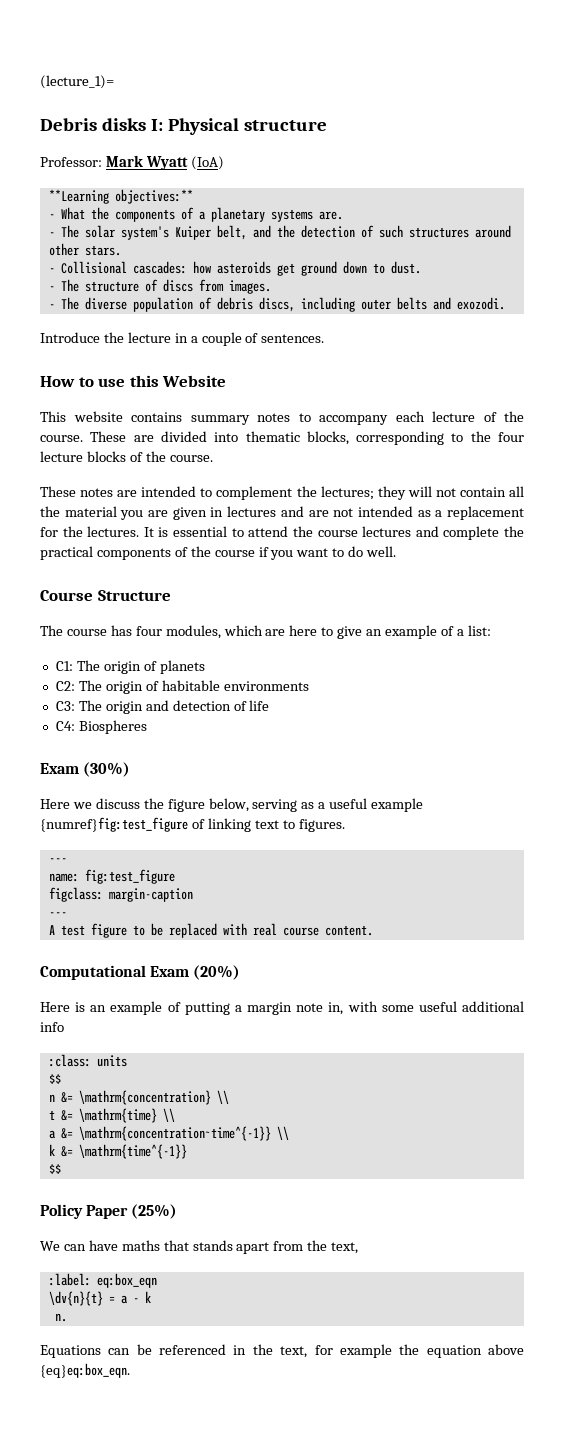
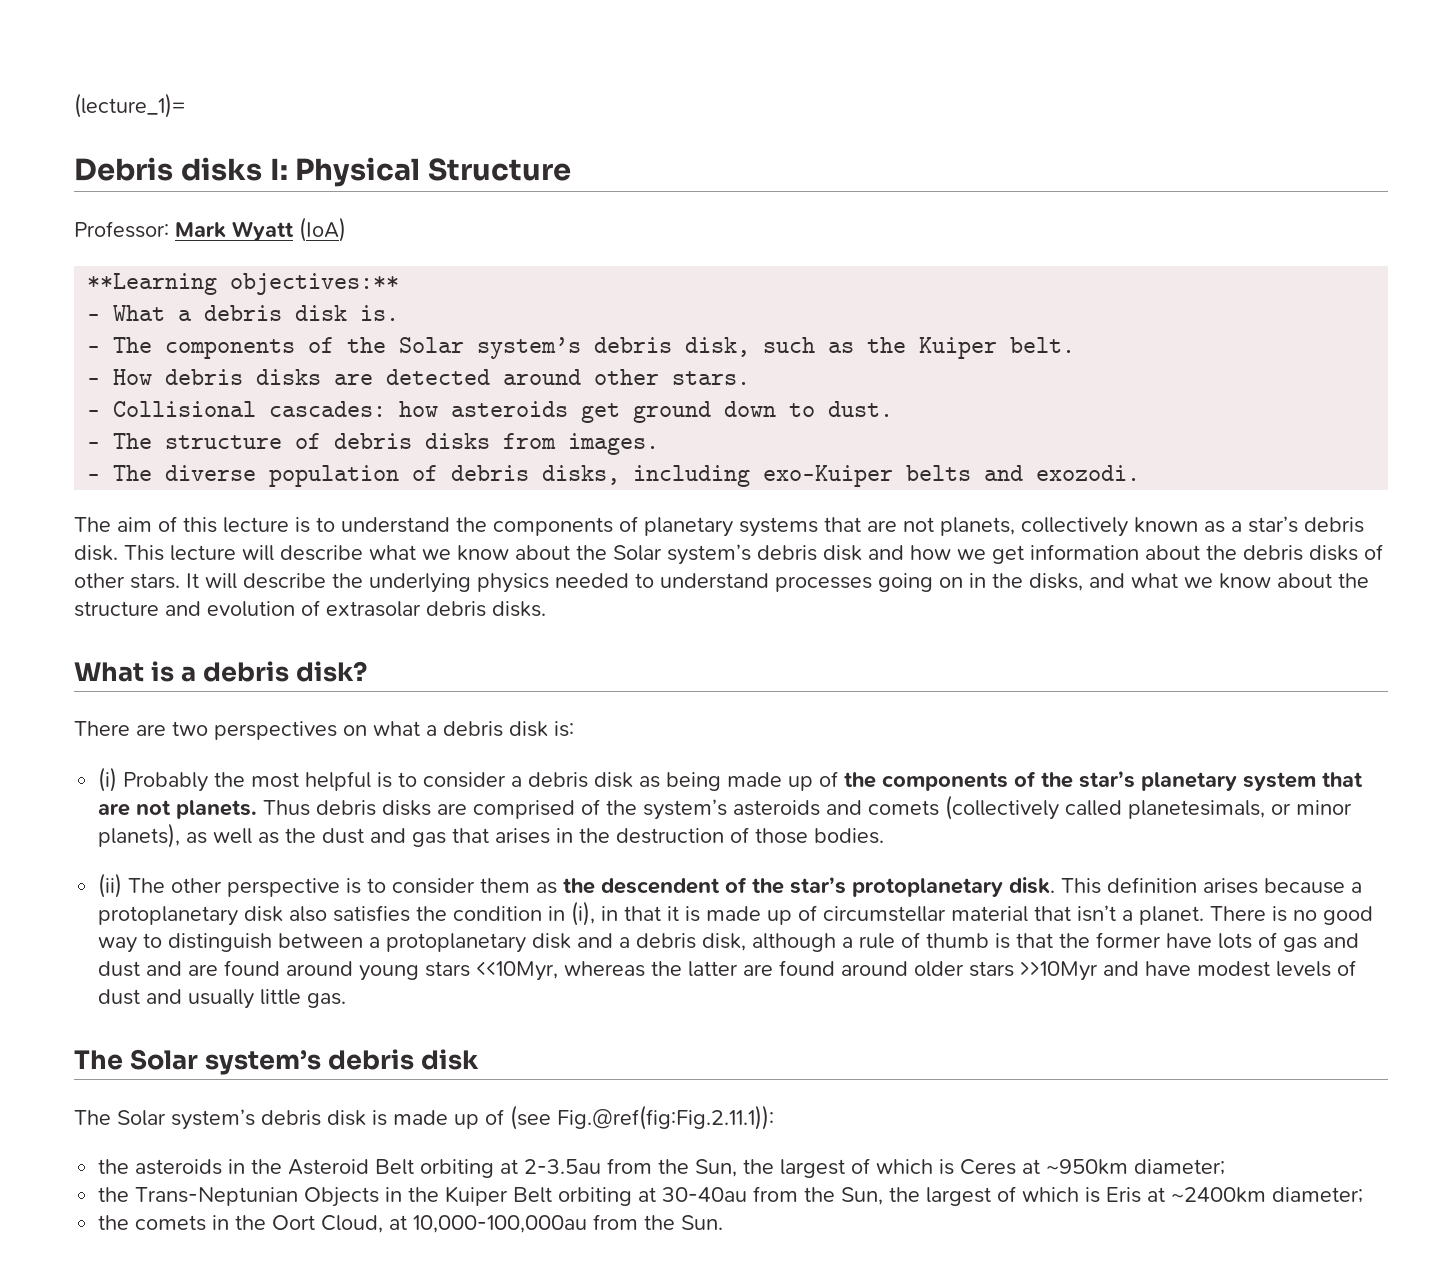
[243,120,327,131] structure -> [428,158,572,181] Structure
[90,207,343,222] [48,225,469,240] the components of a planetary systems are. // - The solar system's Kuiper belt, and the detection of such structures -> [178,305,400,321] [87,337,1076,359] [87,369,491,385] a debris disk is. // - The components of the Solar system’s debris disk, such as the Kuiper belt. // - How debris disks are detected
[162,279,193,292] discs -> [334,433,491,449] debris disks
[258,297,391,312] discs, including outer -> [542,465,894,487] disks, including exo-Kuiper
[40,332,325,346] [40,375,227,387] [40,411,524,425] [40,431,524,445] [40,451,213,462] [40,486,524,500] [40,506,524,520] [40,526,525,540] [40,546,397,560] [40,590,171,601] [40,625,491,639] [55,660,205,674] [55,680,309,694] [55,700,270,714] [55,720,147,734] [40,762,131,777] [40,798,424,812] [40,817,345,832] [48,858,67,863] [48,869,175,884] [48,887,193,902] [48,912,67,917] [48,923,373,938] [40,965,241,980] [40,1001,524,1015] [40,1022,64,1032] [48,1054,127,1067] [48,1074,61,1084] [48,1090,229,1105] [48,1108,175,1123] [48,1126,289,1141] [48,1144,187,1159] [48,1164,61,1174] [40,1204,178,1219] [40,1240,359,1254] [48,1273,157,1288] [48,1291,151,1306] [54,1313,67,1322] [40,1344,524,1358] [40,1363,130,1378] Introduce the lecture in a couple of sentences. // How to use this Website // This website contains summary notes to accompany each lecture of the course. These are divided into thematic blocks, corresponding to the four lecture blocks of the course. // These notes are intended to complement the lectures; they will not contain all the material you are given in lectures and are not intended as a replacement for the lectures. It is essential to attend the course lectures and complete the practical components of the course if you want to do well. // Course Structure // The course has four modules, which are here to give an example of a list: // C1: The origin of planets // C2: The origin of habitable environments // C3: The origin and detection of life // C4: Biospheres // Exam (30%) // Here we discuss the figure below, serving as a useful example {numref}fig:test_figure of linking text to figures. // --- // name: fig:test_figure // figclass: margin-caption // --- // A test figure to be replaced with real course content. // Computational Exam (20%) // Here is an example of putting a margin note in, with some useful additional info // :class: units // $$ // n &= \mathrm{concentration} \\ // t &= \mathrm{time} \\ // a &= \mathrm{concentration~time^{-1}} \\ // k &= \mathrm{time^{-1}} // $$ // Policy Paper (25%) // We can have maths that stands apart from the text, // :label: eq:box_eqn // \dv{n}{t} = a - k // n. // Equations can be referenced in the text, for example the equation above {eq}eq:box_eqn. -> [74,516,1364,537] [74,544,1383,565] [74,573,1369,593] [74,600,546,617] [74,661,367,682] [74,721,574,740] [98,767,1364,792] [98,795,1353,820] [98,823,885,848] [98,873,1363,898] [98,901,1374,926] [98,932,1360,953] [98,960,1357,981] [98,989,347,1009] [74,1049,479,1075] [74,1105,774,1130] [98,1158,1226,1178] [98,1186,1364,1207] [98,1214,724,1233] The aim of this lecture is to understand the components of planetary systems that are not planets, collectively known as a star’s debris disk. This lecture will describe what we know about the Solar system’s debris disk and how we get information about the debris disks of other stars. It will describe the underlying physics needed to understand processes going on in the disks, and what we know about the structure and evolution of extrasolar debris disks. // What is a debris disk? // There are two perspectives on what a debris disk is: // (i) Probably the most helpful is to consider a debris disk as being made up of the components of the star’s planetary system that are not planets. Thus debris disks are comprised of the system’s asteroids and comets (collectively called planetesimals, or minor planets), as well as the dust and gas that arises in the destruction of those bodies. // (ii) The other perspective is to consider them as the descendent of the star’s protoplanetary disk. This definition arises because a protoplanetary disk also satisfies the condition in (i), in that it is made up of circumstellar material that isn’t a planet. There is no good way to distinguish between a protoplanetary disk and a debris disk, although a rule of thumb is that the former have lots of gas and dust and are found around young stars <<10Myr, whereas the latter are found around older stars >>10Myr and have modest levels of dust and usually little gas. // The Solar system’s debris disk // The Solar system’s debris disk is made up of (see Fig.@ref(fig:Fig.2.11.1)): // the asteroids in the Asteroid Belt orbiting at 2-3.5au from the Sun, the largest of which is Ceres at ~950km diameter; // the Trans-Neptunian Objects in the Kuiper Belt orbiting at 30-40au from the Sun, the largest of which is Eris at ~2400km diameter; // the comets in the Oort Cloud, at 10,000-100,000au from the Sun.

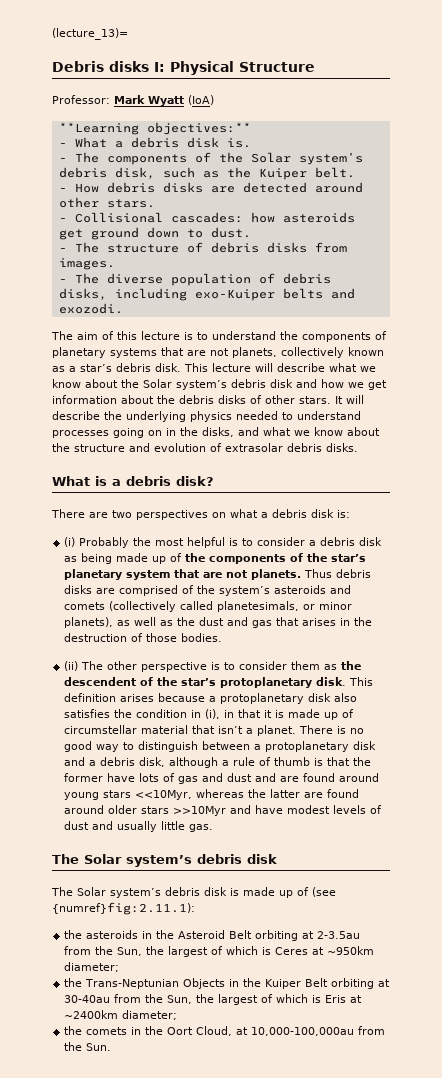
[74,93,185,118] (lecture_1)= -> [52,28,128,40] (lecture_13)=
[557,1105,774,1130] Fig.@ref(fig:Fig.2.11.1)): -> [52,902,195,915] {numref}fig:2.11.1):

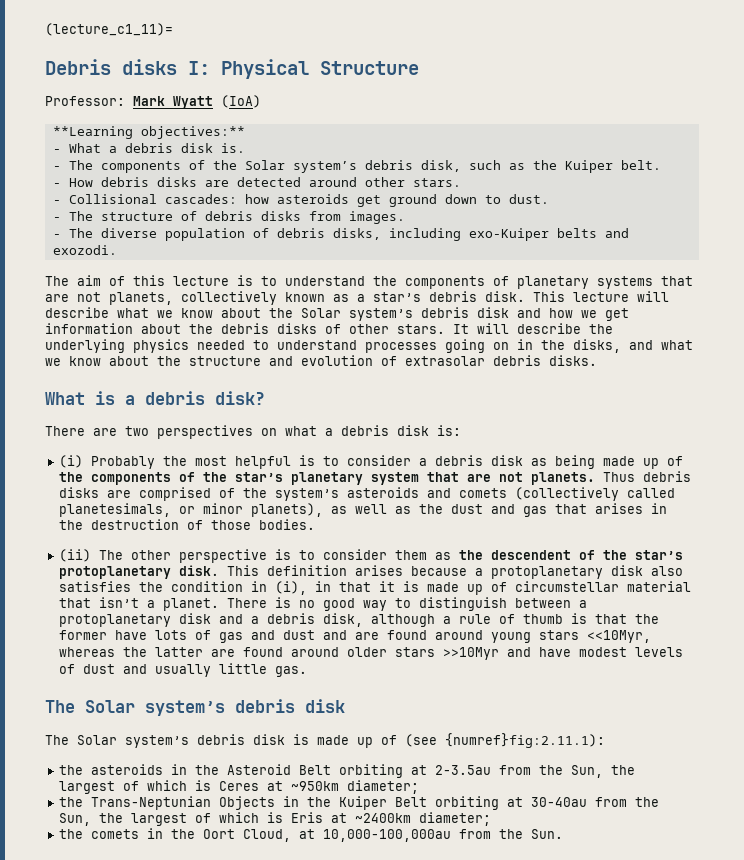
[52,28,128,40] (lecture_13)= -> [45,23,173,36] (lecture_c1_11)=

